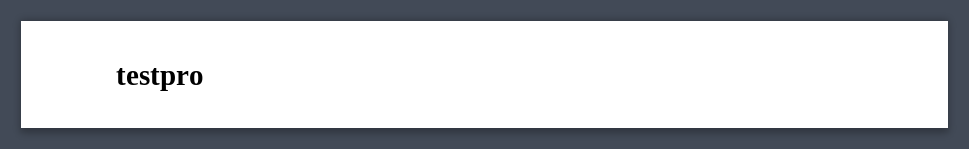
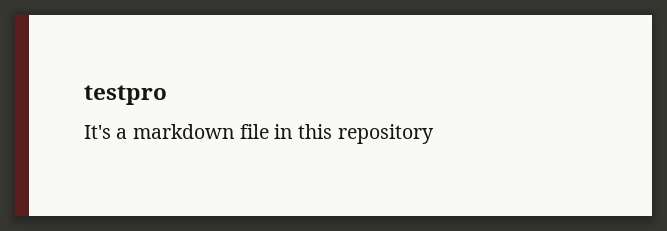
(204, 79) none -> [84,124,434,144] // It's a markdown file in this repository

